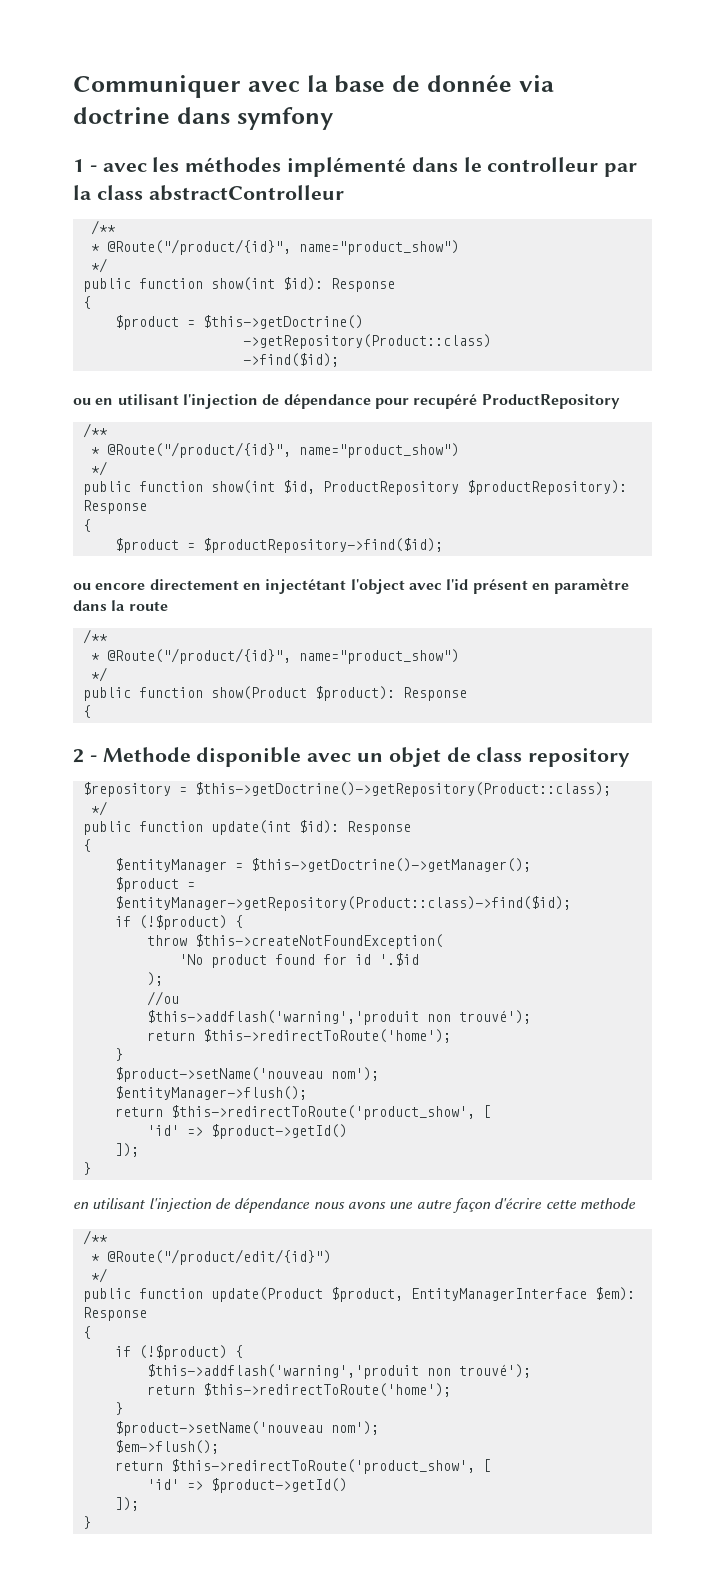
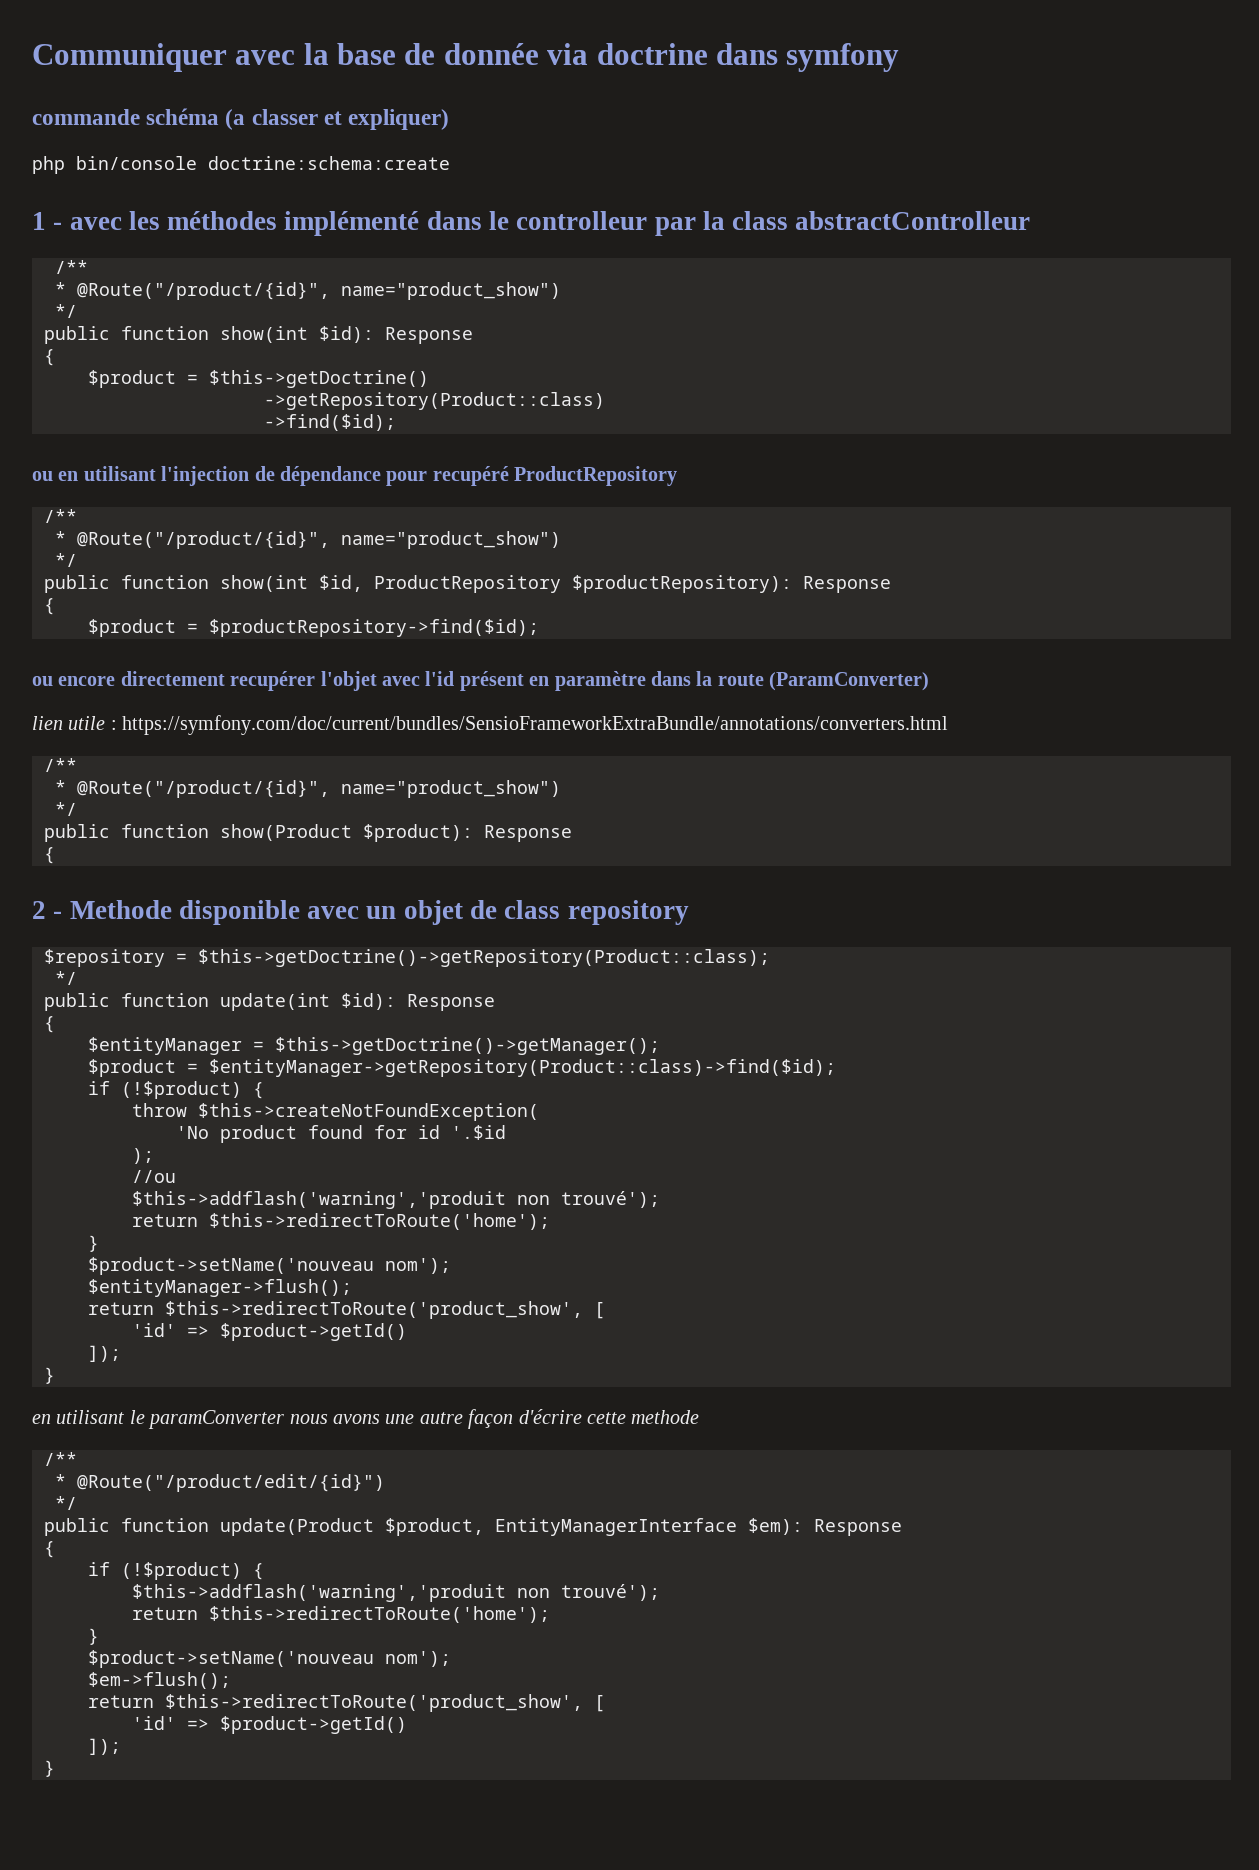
(333, 118) none -> [32,108,450,130] [32,156,450,174] // commande schéma (a classer et expliquer) // php bin/console doctrine:schema:create
[242,579,405,594] en injectétant l'object -> [230,671,377,691] recupérer l'objet
(168, 606) none -> [769,672,930,691] [32,715,949,735] (ParamConverter) // lien utile : https://symfony.com/doc/current/bundles/SensioFrameworkExtraBundle/annotations/converters.html
[148,1198,311,1213] l'injection de dépendance -> [129,1410,285,1429] le paramConverter

